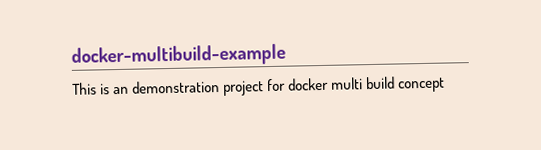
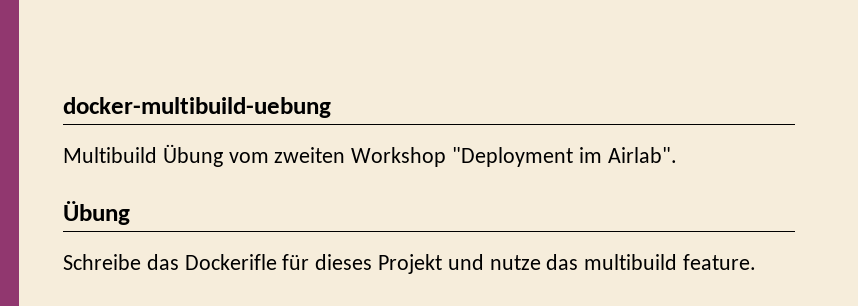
[71,43,286,68] [72,76,446,96] docker-multibuild-example // This is an demonstration project for docker multi build concept -> [63,97,331,118] [63,144,677,167] [63,201,130,225] [63,254,757,274] docker-multibuild-uebung // Multibuild Übung vom zweiten Workshop "Deployment im Airlab". // Übung // Schreibe das Dockerifle für dieses Projekt und nutze das multibuild feature.

